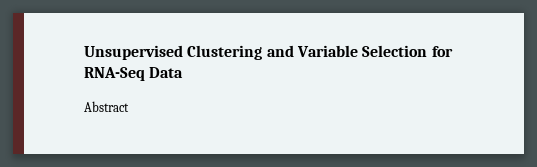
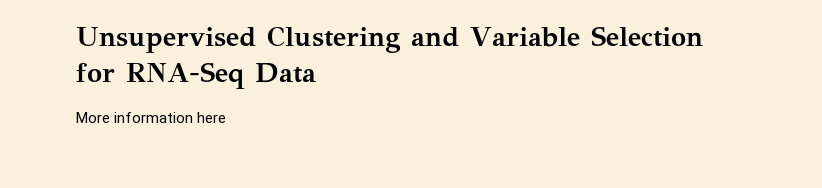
[84,101,129,112] Abstract -> [76,112,227,123] More information here

